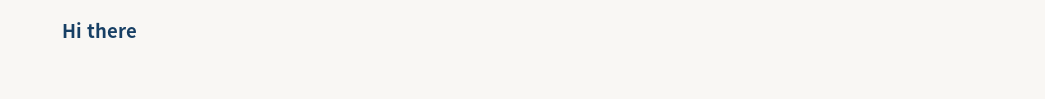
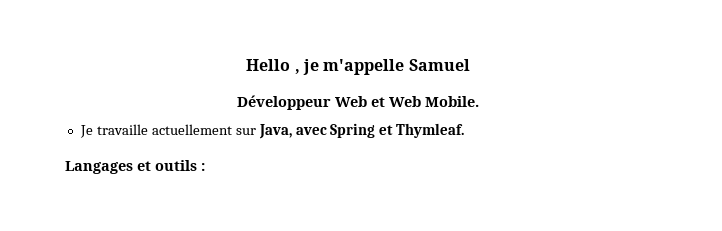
[62,22,137,38] Hi there -> [246,59,470,75] [237,95,479,110] [79,123,465,139] [65,160,205,174] Hello , je m'appelle Samuel // Développeur Web et Web Mobile. // Je travaille actuellement sur Java, avec Spring et Thymleaf. // Langages et outils :

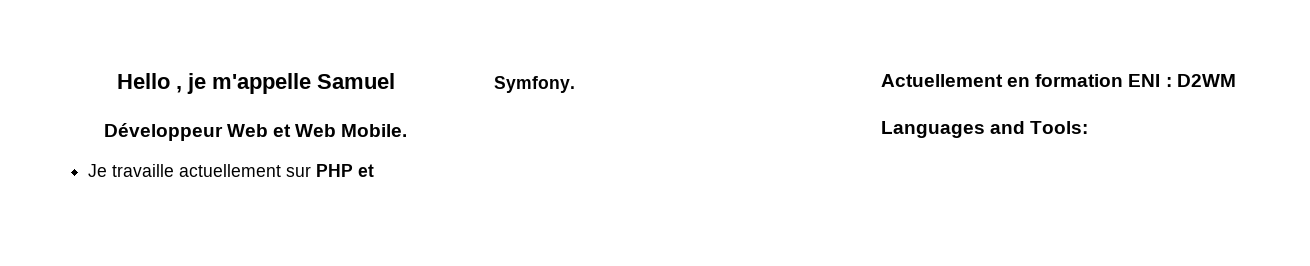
[258,123,465,139] [65,160,205,174] Java, avec Spring et Thymleaf. // Langages et outils : -> [316,164,375,177] [494,76,576,93] [881,74,1236,87] [881,121,1089,138] PHP et Symfony. // Actuellement en formation ENI : D2WM // Languages and Tools:

